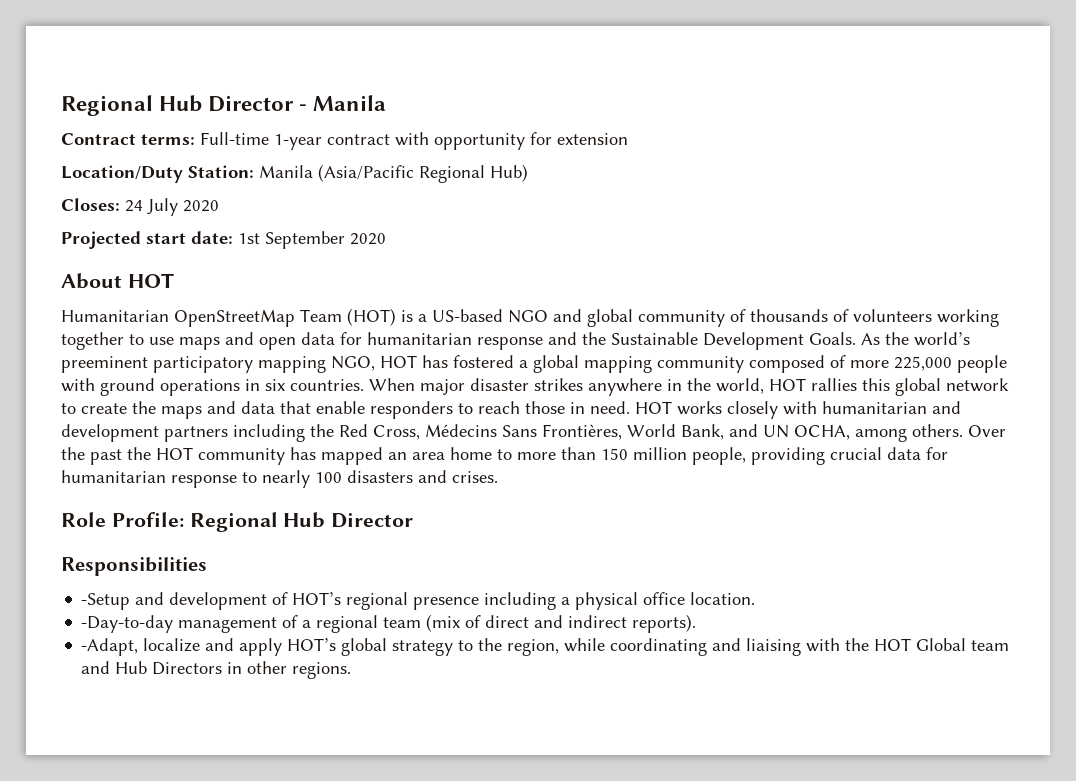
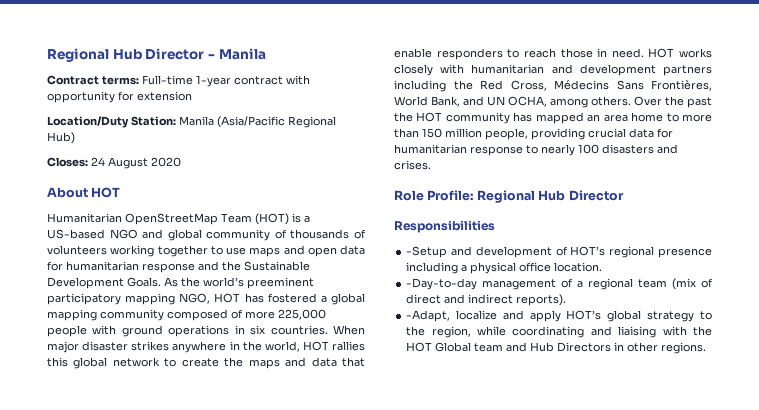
[147,198,219,216] [61,231,345,249] July 2020 // Projected start date: 1st September -> [108,157,148,169] August

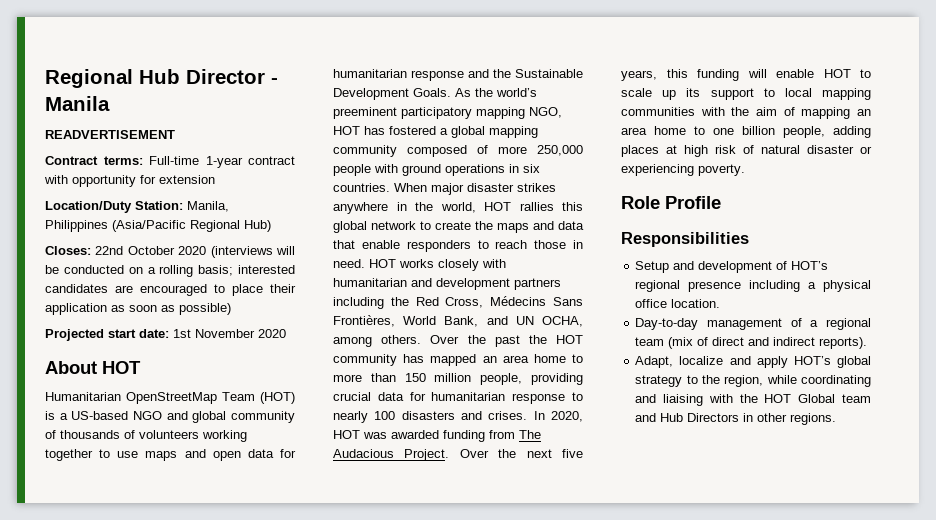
(266, 54) none -> [45,130,175,139] // READVERTISEMENT
[179,116,214,126] Manila -> [187,201,229,212] [45,220,108,232] Manila, Philippines
[91,157,148,169] 24 August -> [95,246,295,258] [45,265,295,277] [45,284,296,296] [45,303,231,315] [45,329,255,341] 22nd October 2020 (interviews will be conducted on a rolling basis; interested candidates are encouraged to place their application as soon as possible) // Projected start date: 1st November
[278,309,326,320] 225,000 -> [537,145,583,156] 250,000
[394,190,624,203] // Role Profile: Regional Hub Director -> [533,411,583,422] [333,430,541,442] [333,449,583,461] [621,69,871,81] [621,88,871,100] [621,107,871,119] [621,126,871,138] [621,145,872,157] [621,164,745,176] [621,196,721,209] In 2020, HOT was awarded funding from The Audacious Project. Over the next five years, this funding will enable HOT to scale up its support to local mapping communities with the aim of mapping an area home to one billion people, adding places at high risk of natural disaster or experiencing poverty. // Role Profile
[406,246,448,258] -Setup -> [635,261,670,273] Setup
[406,278,478,290] -Day-to-day -> [635,318,699,330] Day-to-day
[406,310,451,322] -Adapt, -> [635,356,674,368] Adapt,

